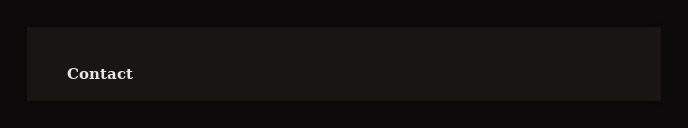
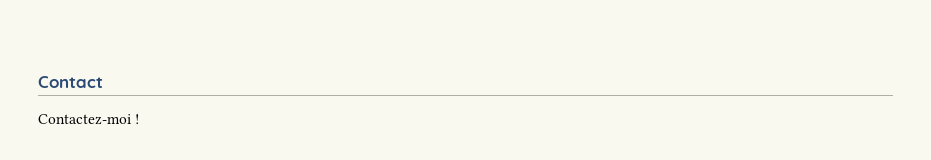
(133, 73) none -> [38,114,140,125] // Contactez-moi !

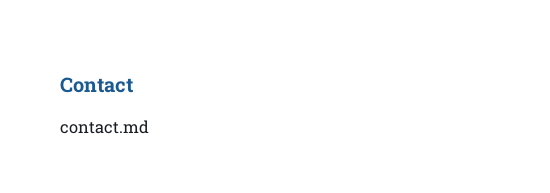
[38,114,140,125] Contactez-moi ! -> [60,120,149,134] contact.md

